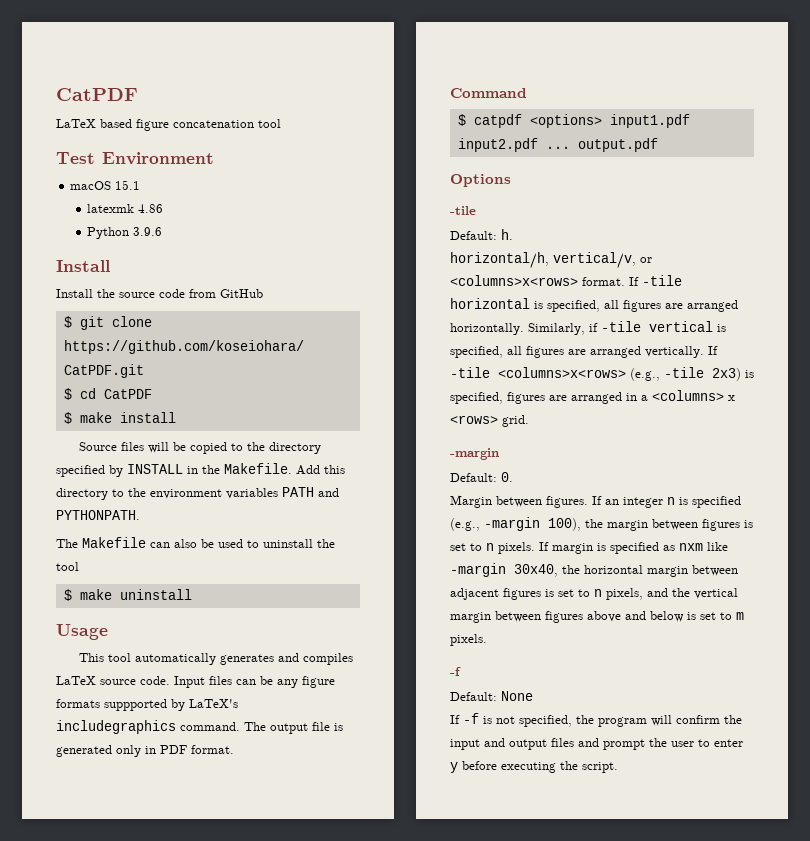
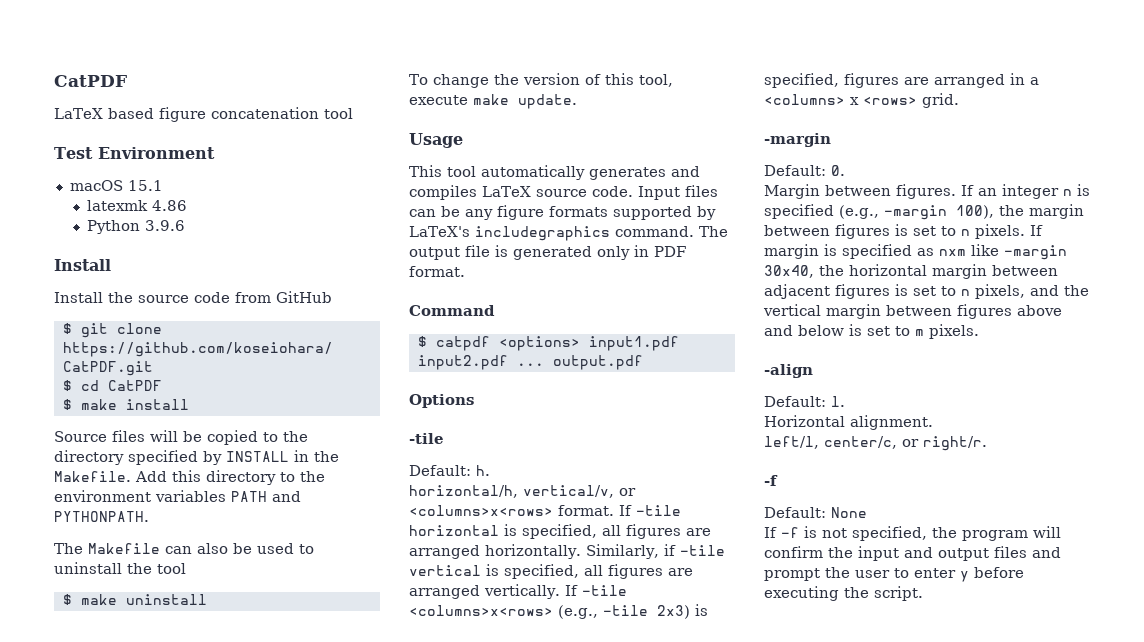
(192, 594) none -> [409,73,673,88] [409,94,577,109] // To change the version of this tool, execute make update.
[104,699,167,711] suppported -> [613,206,692,220] supported
(487, 640) none -> [764,364,813,378] [764,396,845,407] [764,415,933,430] [764,436,987,451] // -align // Default: l. // Horizontal alignment. // left/l, center/c, or right/r.

